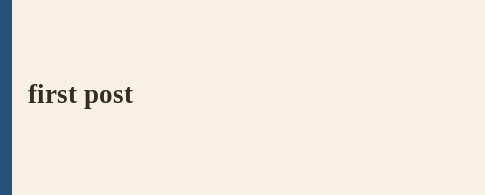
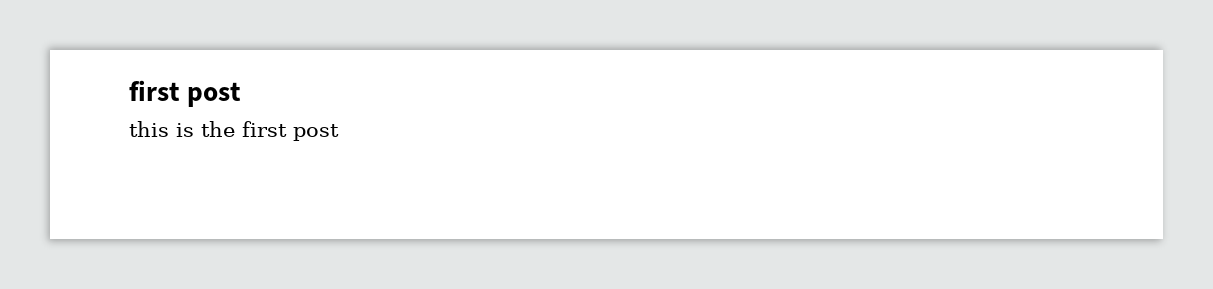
[28,84,134,109] first post -> [129,80,242,107] [129,121,339,141] first post // this is the first post

